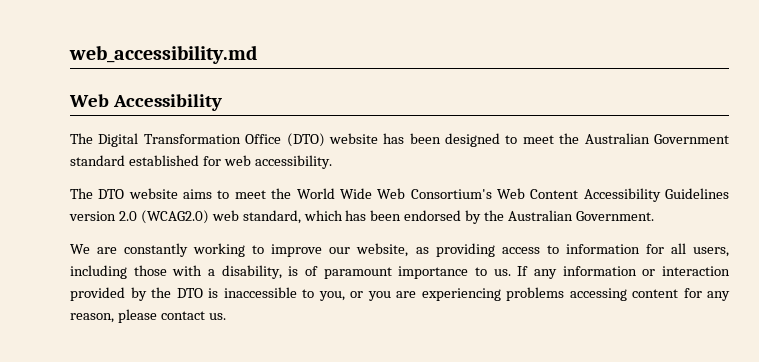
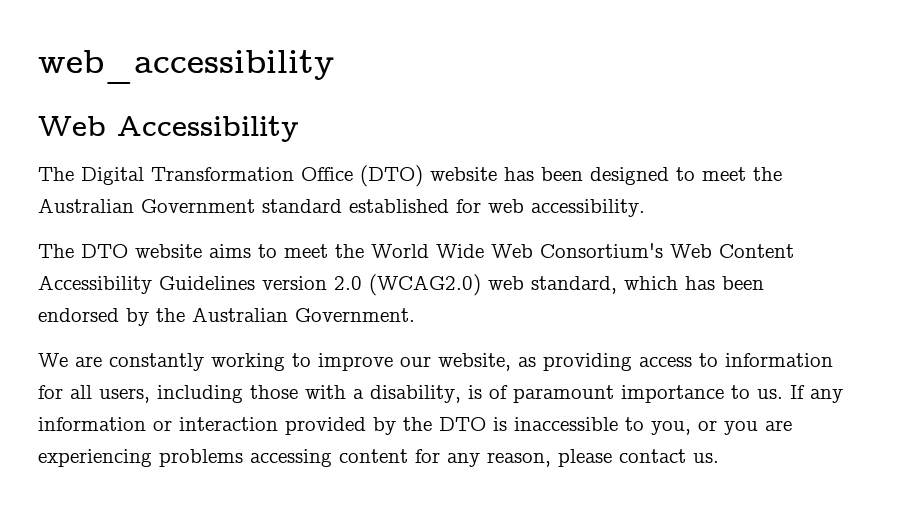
[69,45,257,64] web_accessibility.md -> [38,50,334,84] web_accessibility

